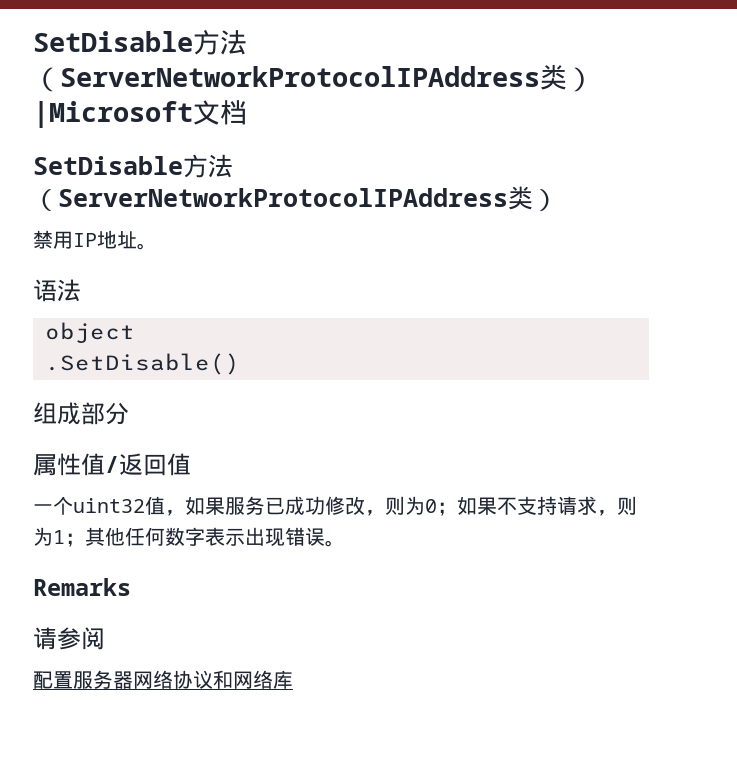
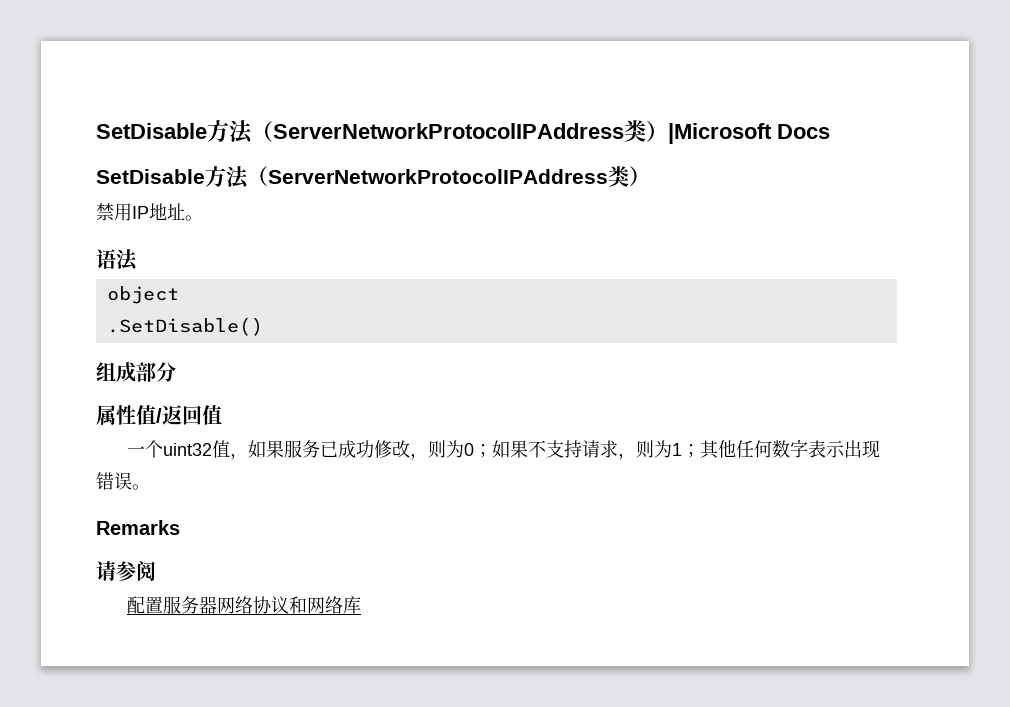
[193,100,247,125] 文档 -> [777,124,830,139] Docs

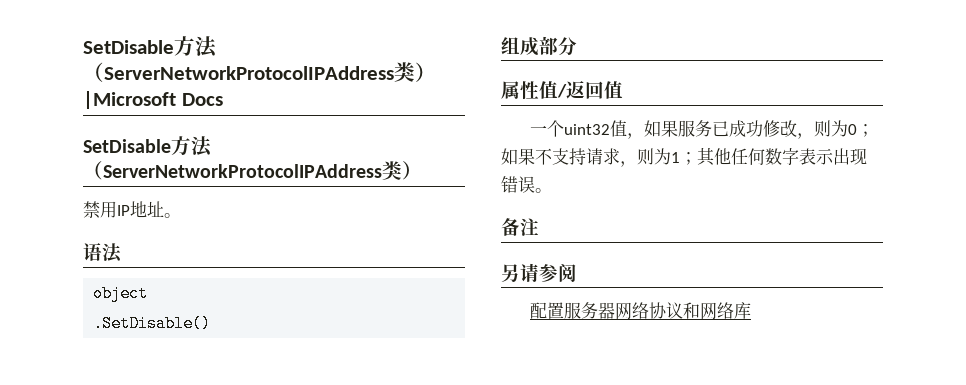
[96,520,180,535] Remarks // -> [501,218,539,236] [501,264,520,282] 备注 // 另

